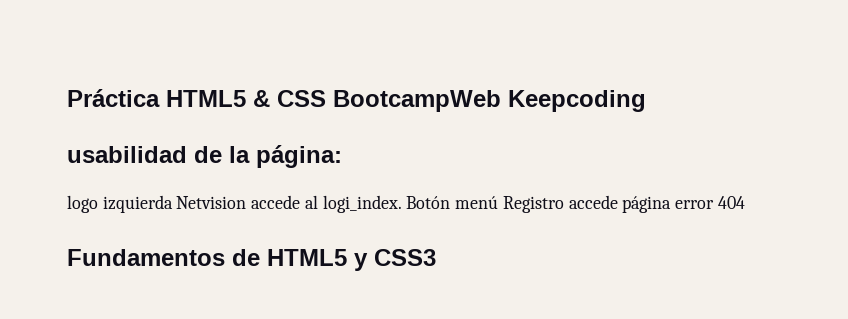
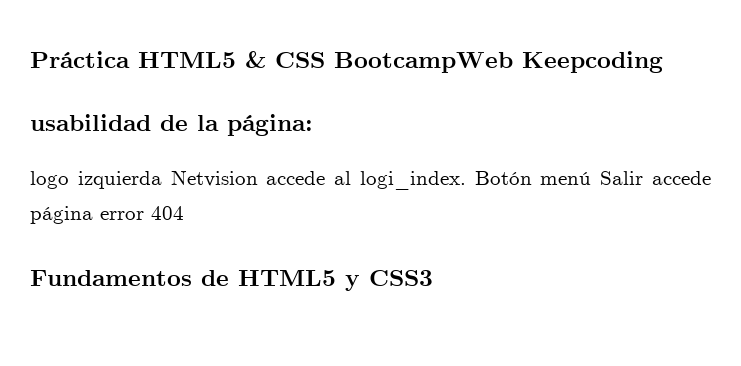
[502,196,564,213] Registro -> [600,171,644,185] Salir

